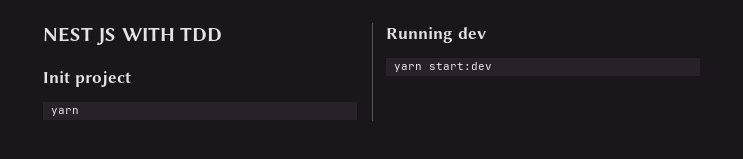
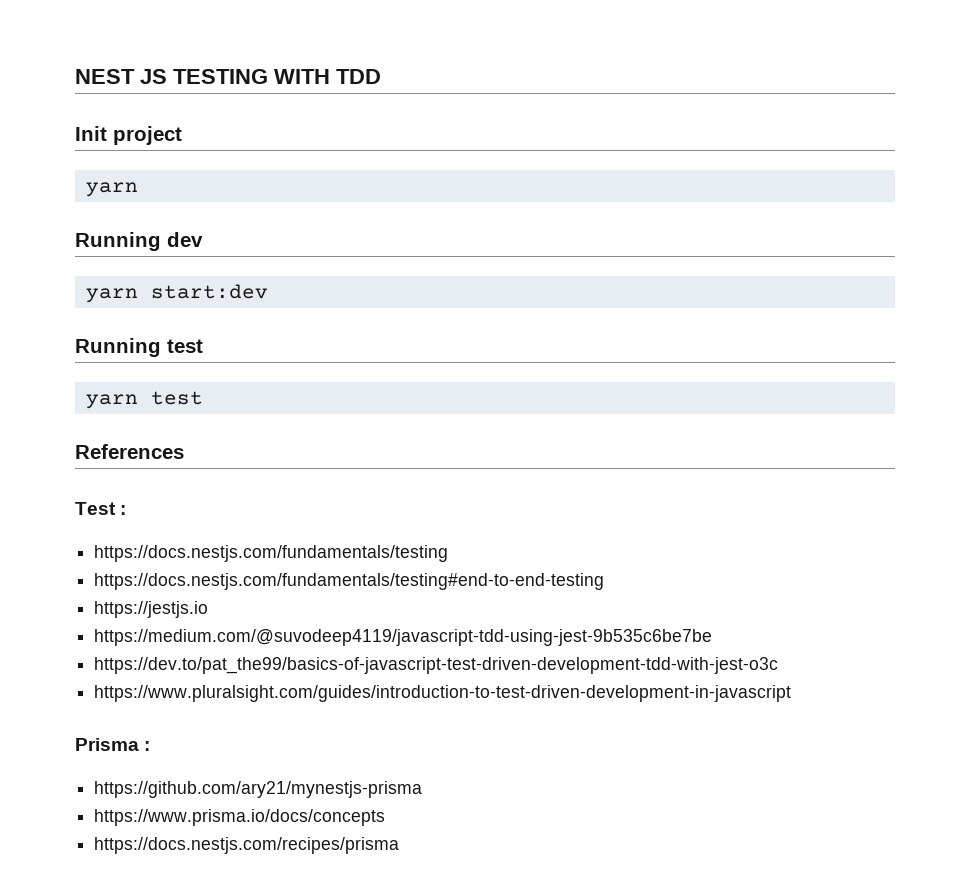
(117, 36) none -> [173,69,268,84] TESTING
(492, 66) none -> [75,338,203,357] [85,391,203,409] [75,444,184,459] [75,502,127,515] [94,545,449,562] [94,573,605,590] [94,601,209,618] [94,629,713,646] [94,657,779,674] [94,685,792,702] [75,738,151,751] [94,781,423,798] [94,809,386,826] [94,837,400,854] // Running test // yarn test // References // Test : // https://docs.nestjs.com/fundamentals/testing // https://docs.nestjs.com/fundamentals/testing#end-to-end-testing // https://jestjs.io // https://medium.com/@suvodeep4119/javascript-tdd-using-jest-9b535c6be7be // https://dev.to/pat_the99/basics-of-javascript-test-driven-development-tdd-with-jest-o3c // https://www.pluralsight.com/guides/introduction-to-test-driven-development-in-javascript // Prisma : // https://github.com/ary21/mynestjs-prisma // https://www.prisma.io/docs/concepts // https://docs.nestjs.com/recipes/prisma

